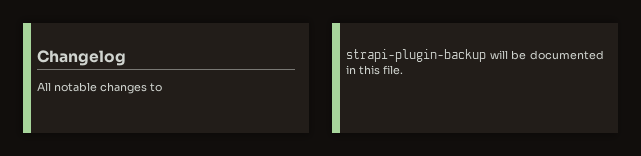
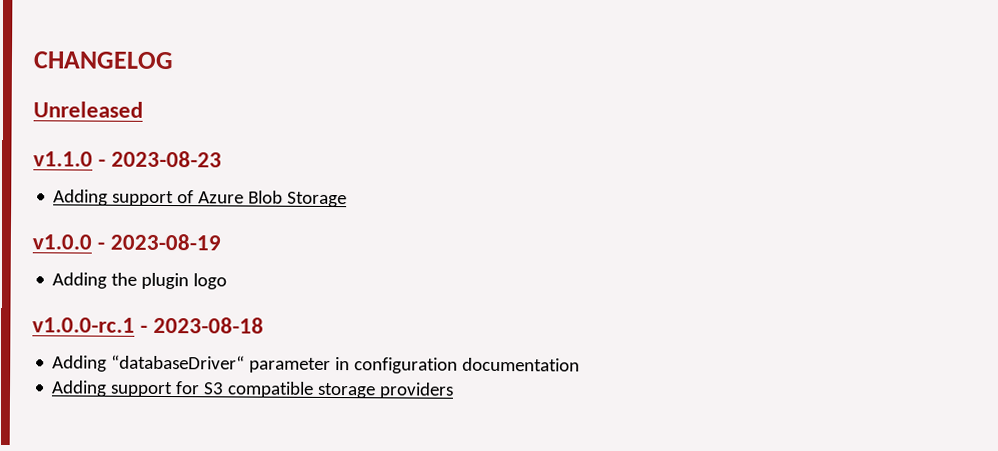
[37,50,126,66] [37,82,162,94] [346,49,604,62] [346,65,403,75] Changelog // All notable changes to strapi-plugin-backup will be documented in this file. -> [33,51,174,70] [33,101,143,118] [33,150,223,168] [53,189,348,208] [32,233,222,251] [52,272,228,290] [32,316,265,334] [52,354,581,374] [51,380,455,399] CHANGELOG // Unreleased // v1.1.0 - 2023-08-23 // Adding support of Azure Blob Storage // v1.0.0 - 2023-08-19 // Adding the plugin logo // v1.0.0-rc.1 - 2023-08-18 // Adding “databaseDriver“ parameter in configuration documentation // Adding support for S3 compatible storage providers

